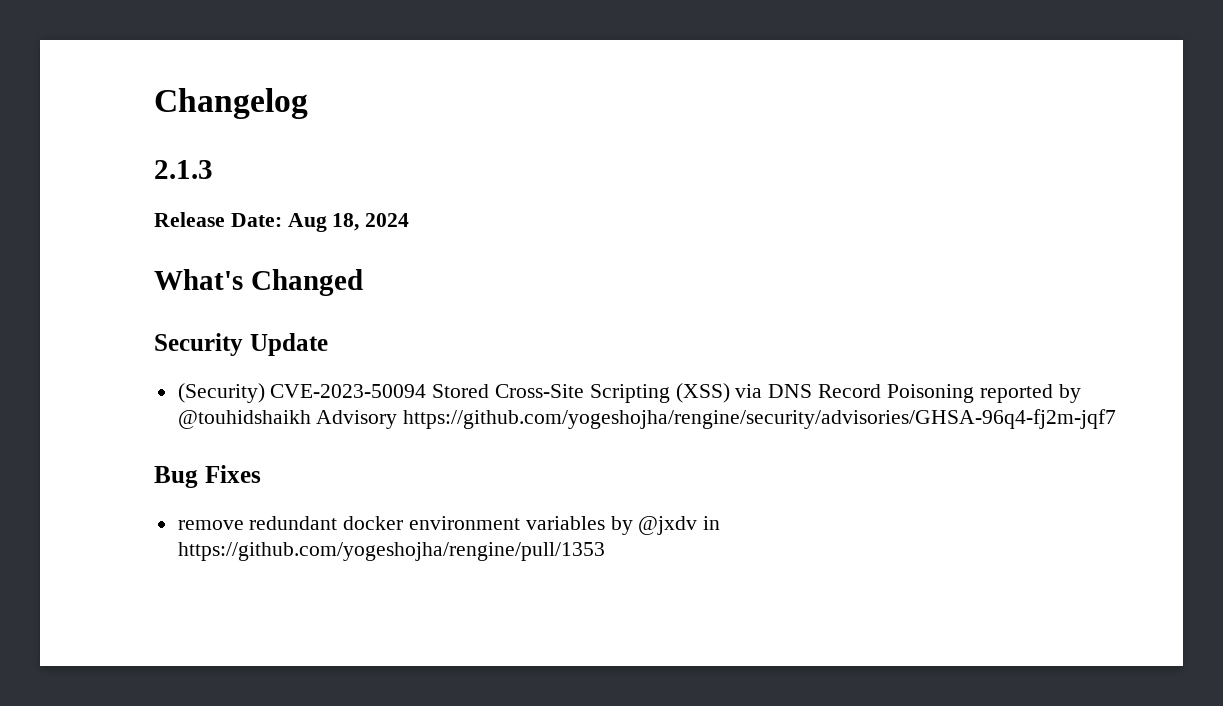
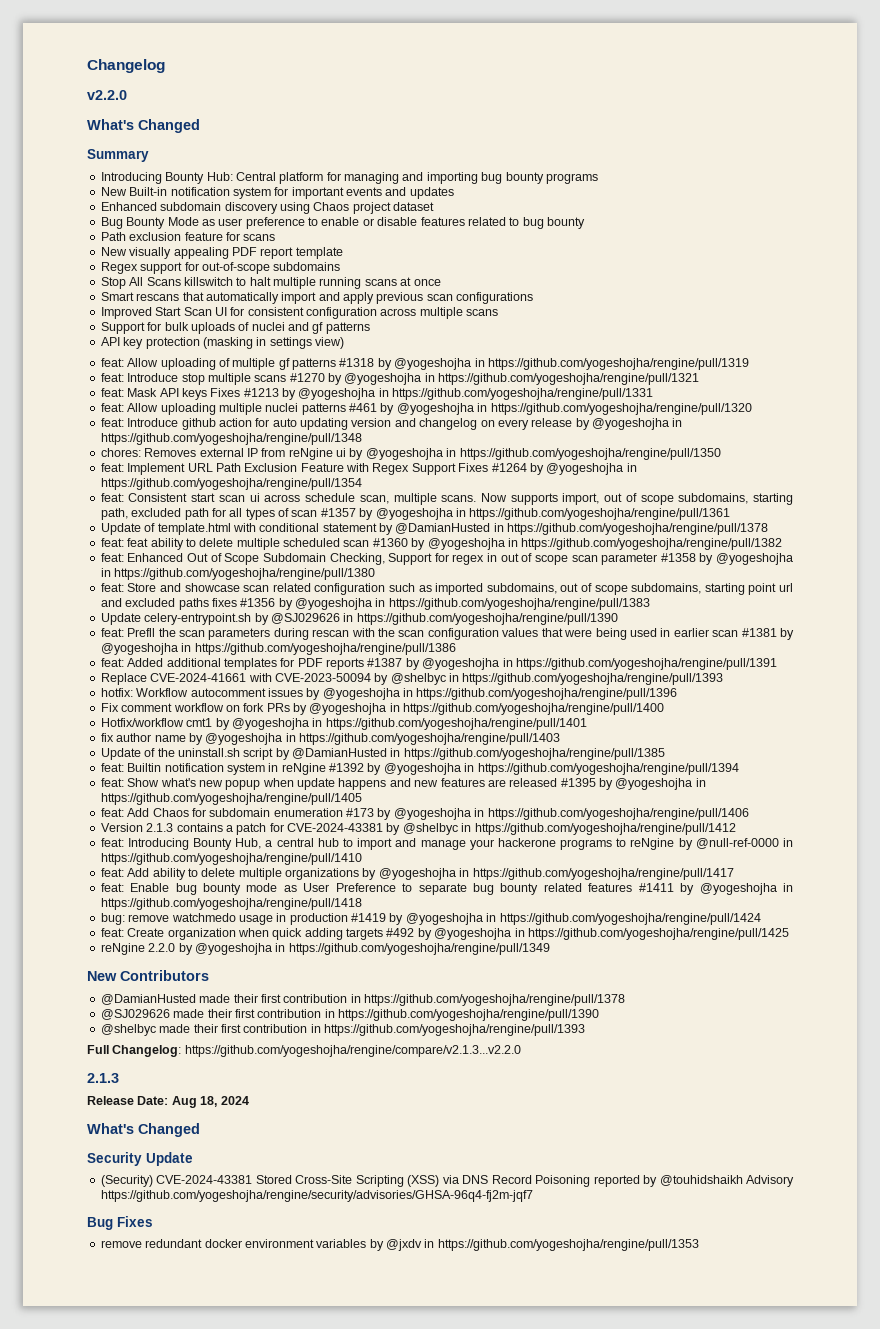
(308, 103) none -> [87,90,127,100] [87,119,200,133] [87,149,149,162] [100,172,598,184] [100,187,454,199] [100,202,434,214] [100,217,585,229] [100,232,276,241] [100,247,343,259] [100,262,341,274] [100,277,441,289] [100,292,534,304] [100,307,499,319] [100,322,370,334] [100,337,344,349] [100,358,749,370] [100,373,700,385] [100,388,654,400] [100,403,752,415] [100,418,683,430] [100,433,362,445] [100,448,721,460] [100,463,637,475] [100,478,362,490] [100,493,794,505] [100,508,731,520] [100,523,769,535] [100,538,783,550] [100,553,793,565] [100,568,376,580] [100,583,794,595] [100,598,650,610] [100,613,618,625] [100,628,795,640] [100,643,456,655] [100,658,777,670] [100,673,724,685] [100,688,678,700] [100,703,665,715] [100,718,587,730] [100,733,560,745] [100,748,665,760] [100,763,739,775] [100,778,706,790] [100,793,362,805] [100,808,749,820] [100,823,736,835] [100,838,793,850] [100,853,362,865] [100,868,734,880] [100,883,793,895] [100,898,362,910] [100,913,761,925] [100,928,789,940] [100,943,550,955] [87,970,209,981] [100,994,625,1006] [100,1009,599,1021] [100,1024,585,1036] [87,1045,521,1057] // v2.2.0 // What's Changed // Summary // Introducing Bounty Hub: Central platform for managing and importing bug bounty programs // New Built-in notification system for important events and updates // Enhanced subdomain discovery using Chaos project dataset // Bug Bounty Mode as user preference to enable or disable features related to bug bounty // Path exclusion feature for scans // New visually appealing PDF report template // Regex support for out-of-scope subdomains // Stop All Scans killswitch to halt multiple running scans at once // Smart rescans that automatically import and apply previous scan configurations // Improved Start Scan UI for consistent configuration across multiple scans // Support for bulk uploads of nuclei and gf patterns // API key protection (masking in settings view) // feat: Allow uploading of multiple gf patterns #1318 by @yogeshojha in https://github.com/yogeshojha/rengine/pull/1319 // feat: Introduce stop multiple scans #1270 by @yogeshojha in https://github.com/yogeshojha/rengine/pull/1321 // feat: Mask API keys Fixes #1213 by @yogeshojha in https://github.com/yogeshojha/rengine/pull/1331 // feat: Allow uploading multiple nuclei patterns #461 by @yogeshojha in https://github.com/yogeshojha/rengine/pull/1320 // feat: Introduce github action for auto updating version and changelog on every release by @yogeshojha in https://github.com/yogeshojha/rengine/pull/1348 // chores: Removes external IP from reNgine ui by @yogeshojha in https://github.com/yogeshojha/rengine/pull/1350 // feat: Implement URL Path Exclusion Feature with Regex Support Fixes #1264 by @yogeshojha in https://github.com/yogeshojha/rengine/pull/1354 // feat: Consistent start scan ui across schedule scan, multiple scans. Now supports import, out of scope subdomains, starting path, excluded path for all types of scan #1357 by @yogeshojha in https://github.com/yogeshojha/rengine/pull/1361 // Update of template.html with conditional statement by @DamianHusted in https://github.com/yogeshojha/rengine/pull/1378 // feat: feat ability to delete multiple scheduled scan #1360 by @yogeshojha in https://github.com/yogeshojha/rengine/pull/1382 // feat: Enhanced Out of Scope Subdomain Checking, Support for regex in out of scope scan parameter #1358 by @yogeshojha in https://github.com/yogeshojha/rengine/pull/1380 // feat: Store and showcase scan related configuration such as imported subdomains, out of scope subdomains, starting point url and excluded paths fixes #1356 by @yogeshojha in https://github.com/yogeshojha/rengine/pull/1383 // Update celery-entrypoint.sh by @SJ029626 in https://github.com/yogeshojha/rengine/pull/1390 // feat: Prefll the scan parameters during rescan with the scan configuration values that were being used in earlier scan #1381 by @yogeshojha in https://github.com/yogeshojha/rengine/pull/1386 // feat: Added additional templates for PDF reports #1387 by @yogeshojha in https://github.com/yogeshojha/rengine/pull/1391 // Replace CVE-2024-41661 with CVE-2023-50094 by @shelbyc in https://github.com/yogeshojha/rengine/pull/1393 // hotfix: Workflow autocomment issues by @yogeshojha in https://github.com/yogeshojha/rengine/pull/1396 // Fix comment workflow on fork PRs by @yogeshojha in https://github.com/yogeshojha/rengine/pull/1400 // Hotfix/workflow cmt1 by @yogeshojha in https://github.com/yogeshojha/rengine/pull/1401 // fix author name by @yogeshojha in https://github.com/yogeshojha/rengine/pull/1403 // Update of the uninstall.sh script by @DamianHusted in https://github.com/yogeshojha/rengine/pull/1385 // feat: Builtin notification system in reNgine #1392 by @yogeshojha in https://github.com/yogeshojha/rengine/pull/1394 // feat: Show what's new popup when update happens and new features are released #1395 by @yogeshojha in https://github.com/yogeshojha/rengine/pull/1405 // feat: Add Chaos for subdomain enumeration #173 by @yogeshojha in https://github.com/yogeshojha/rengine/pull/1406 // Version 2.1.3 contains a patch for CVE-2024-43381 by @shelbyc in https://github.com/yogeshojha/rengine/pull/1412 // feat: Introducing Bounty Hub, a central hub to import and manage your hackerone programs to reNgine by @null-ref-0000 in https://github.com/yogeshojha/rengine/pull/1410 // feat: Add ability to delete multiple organizations by @yogeshojha in https://github.com/yogeshojha/rengine/pull/1417 // feat: Enable bug bounty mode as User Preference to separate bug bounty related features #1411 by @yogeshojha in https://github.com/yogeshojha/rengine/pull/1418 // bug: remove watchmedo usage in production #1419 by @yogeshojha in https://github.com/yogeshojha/rengine/pull/1424 // feat: Create organization when quick adding targets #492 by @yogeshojha in https://github.com/yogeshojha/rengine/pull/1425 // reNgine 2.2.0 by @yogeshojha in https://github.com/yogeshojha/rengine/pull/1349 // New Contributors // @DamianHusted made their first contribution in https://github.com/yogeshojha/rengine/pull/1378 // @SJ029626 made their first contribution in https://github.com/yogeshojha/rengine/pull/1390 // @shelbyc made their first contribution in https://github.com/yogeshojha/rengine/pull/1393 // Full Changelog: https://github.com/yogeshojha/rengine/compare/v2.1.3...v2.2.0
[270,384,427,398] CVE-2023-50094 -> [156,1175,253,1184] CVE-2024-43381

